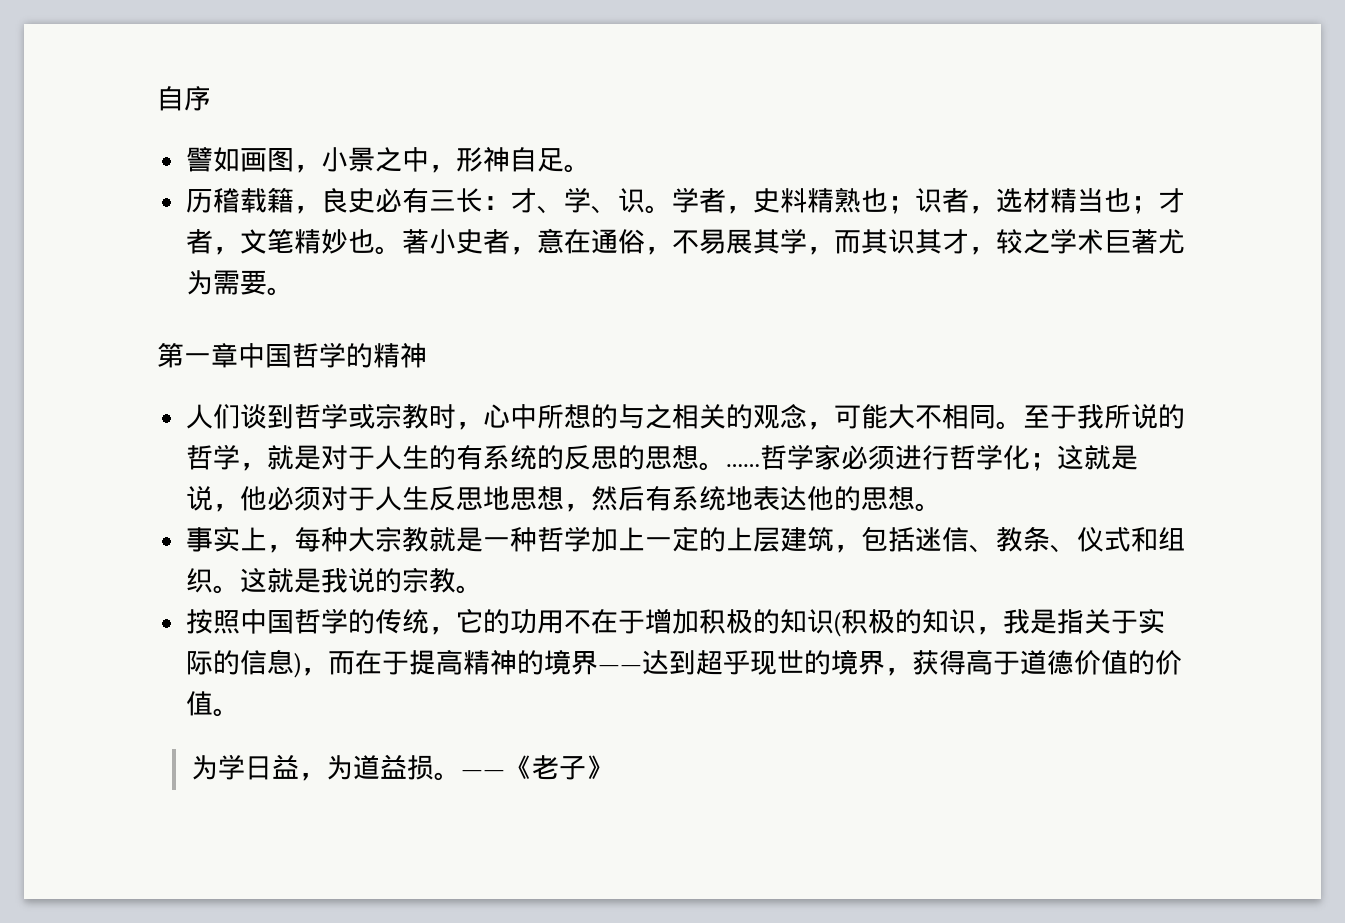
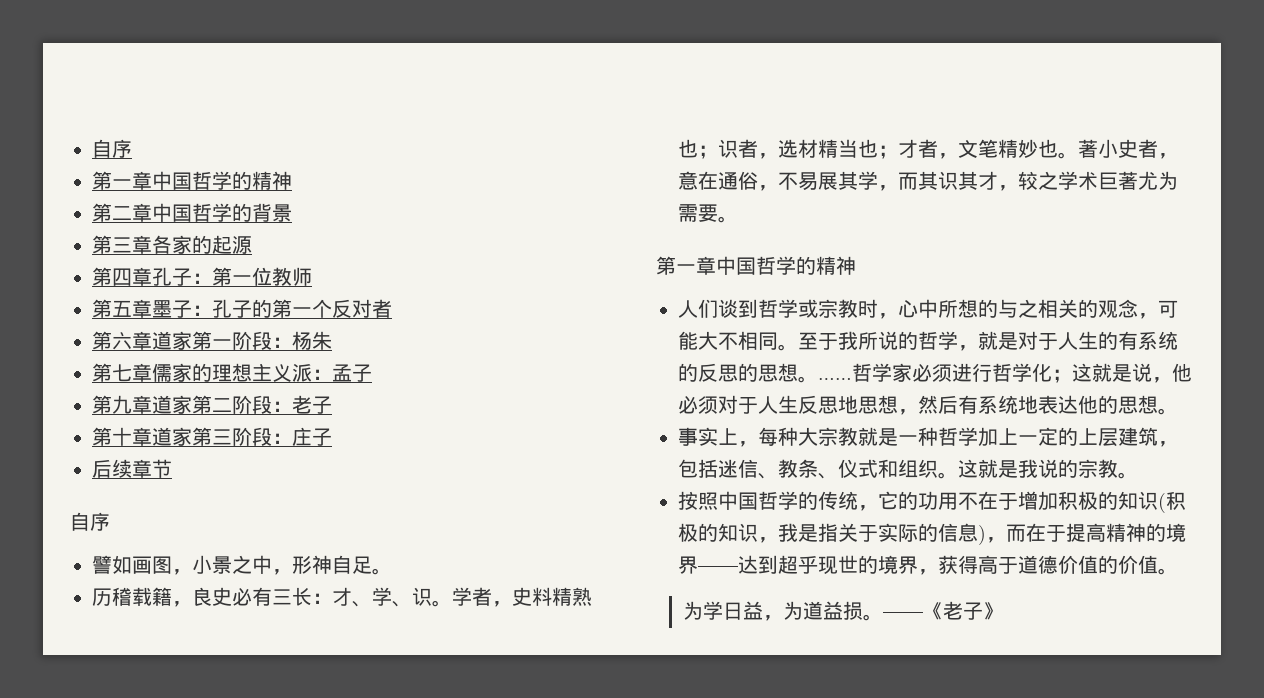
[157,86,211,111] 自序 -> [92,139,132,158] [92,171,292,190] [92,203,292,222] [92,235,252,254] [92,267,312,286] [92,299,392,318] [92,331,332,350] [92,363,372,382] [92,395,332,414] [92,427,332,446] [92,459,172,478] [70,512,110,531] 自序 // 第一章中国哲学的精神 // 第二章中国哲学的背景 // 第三章各家的起源 // 第四章孔子：第一位教师 // 第五章墨子：孔子的第一个反对者 // 第六章道家第一阶段：杨朱 // 第七章儒家的理想主义派：孟子 // 第九章道家第二阶段：老子 // 第十章道家第三阶段：庄子 // 后续章节 // 自序

